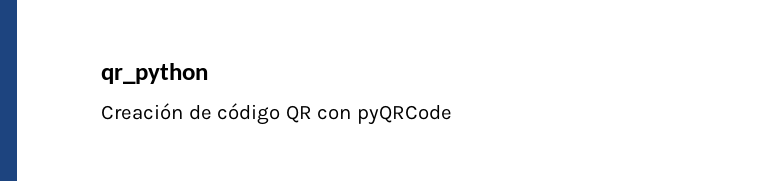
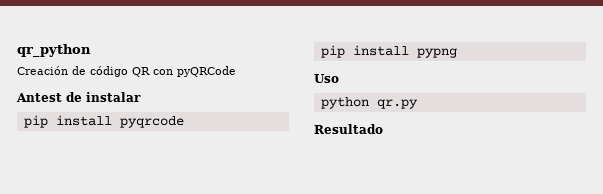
(452, 115) none -> [16,92,141,102] [23,115,184,128] [320,45,457,58] [314,74,339,83] [320,97,418,109] [314,124,383,134] // Antest de instalar // pip install pyqrcode // pip install pypng // Uso // python qr.py // Resultado

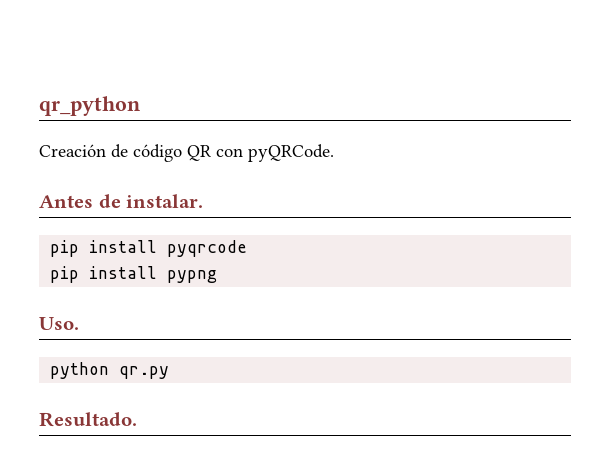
[177,66,236,77] [16,92,141,102] pyQRCode // Antest de instalar -> [248,144,334,162] [39,194,204,208] pyQRCode. // Antes de instalar.
[314,74,339,83] Uso -> [39,317,79,330] Uso.
[314,124,383,134] Resultado -> [39,412,137,427] Resultado.

